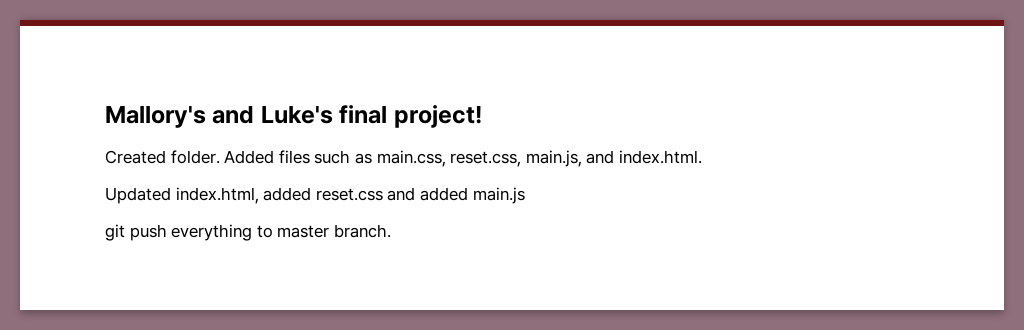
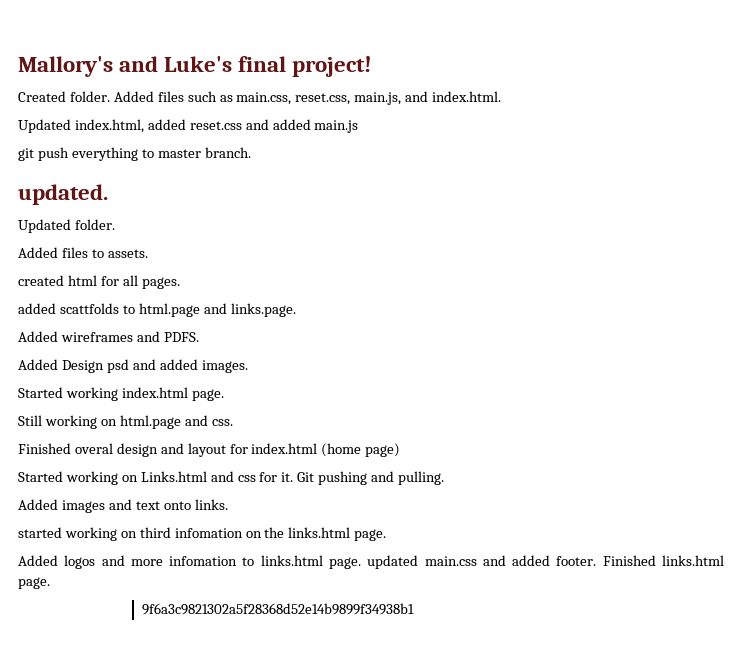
(391, 231) none -> [18,184,108,205] [18,219,115,233] [18,247,148,258] [18,275,180,289] [18,303,296,317] [18,331,199,342] [18,359,248,373] [18,387,224,401] [18,415,233,429] [18,443,401,457] [18,471,445,485] [18,499,228,513] [18,527,387,541] [18,555,725,569] [18,577,50,589] [142,603,415,615] // updated. // Updated folder. // Added files to assets. // created html for all pages. // added scattfolds to html.page and links.page. // Added wireframes and PDFS. // Added Design psd and added images. // Started working index.html page. // Still working on html.page and css. // Finished overal design and layout for index.html (home page) // Started working on Links.html and css for it. Git pushing and pulling. // Added images and text onto links. // started working on third infomation on the links.html page. // Added logos and more infomation to links.html page. updated main.css and added footer. Finished links.html page. // 9f6a3c9821302a5f28368d52e14b9899f34938b1

